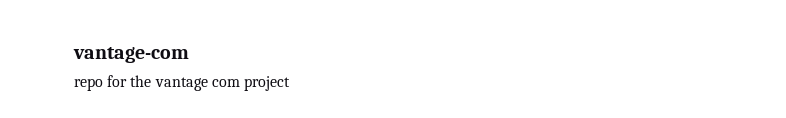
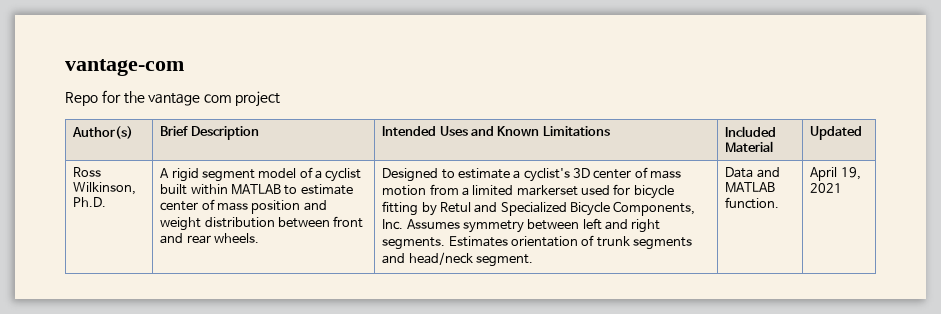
[74,78,103,91] repo -> [65,92,98,106] Repo
(290, 83) none -> [72,126,134,139] [160,126,259,140] [382,126,610,137] [725,126,777,137] [725,141,774,152] [810,126,863,140] [73,167,102,177] [73,182,137,195] [73,197,107,207] [160,167,362,182] [160,184,353,195] [160,199,327,214] [160,216,364,231] [160,233,259,244] [382,167,682,182] [382,184,674,199] [382,201,696,216] [382,218,661,233] [382,235,693,250] [382,252,533,267] [725,167,780,178] [725,182,776,193] [725,197,780,209] [810,167,861,181] [810,183,843,193] // Author(s) | Brief Description | Intended Uses and Known Limitations | Included Material | Updated // Ross Wilkinson, Ph.D. | A rigid segment model of a cyclist built within MATLAB to estimate center of mass position and weight distribution between front and rear wheels. | Designed to estimate a cyclist's 3D center of mass motion from a limited markerset used for bicycle fitting by Retul and Specialized Bicycle Components, Inc. Assumes symmetry between left and right segments. Estimates orientation of trunk segments and head/neck segment. | Data and MATLAB function. | April 19, 2021

